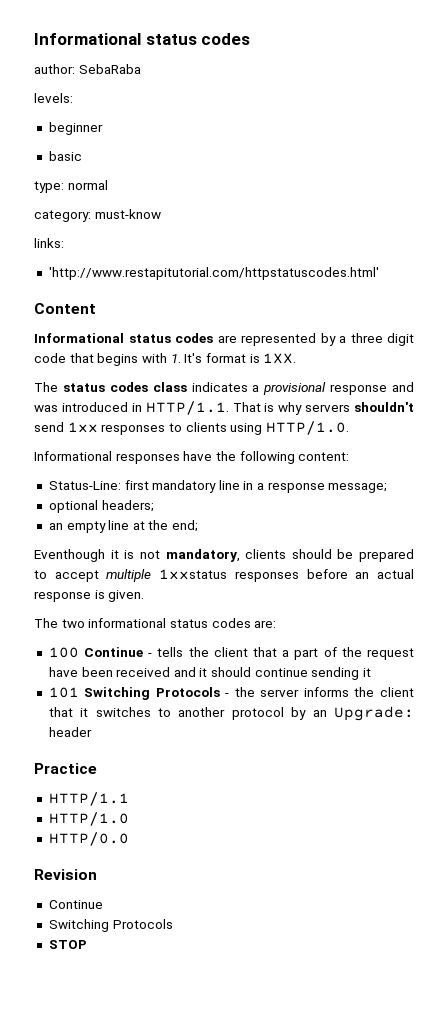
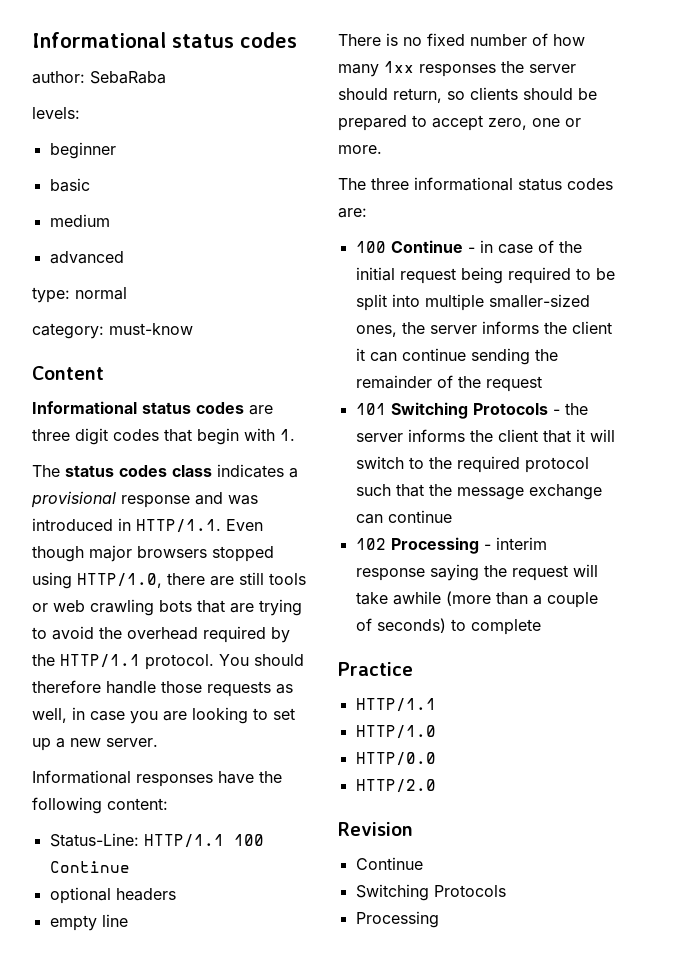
(82, 156) none -> [49,214,110,227] [49,251,124,264] // medium // advanced
[34,238,64,248] [48,267,379,280] // links: // 'http://www.restapitutorial.com/httpstatuscodes.html' -> (193, 329) none
[241,333,414,346] [34,353,297,366] represented by a three digit code that begins with 1. It's format is 1XX. -> [32,428,295,445] three digit codes that begin with 1.
[232,402,414,415] [34,421,349,435] That is why servers shouldn't send 1xx responses to clients using HTTP/1.0. -> [226,519,263,531] [32,545,274,562] [32,572,306,589] [32,599,302,616] [32,626,290,643] [32,654,304,670] [32,680,293,697] [32,707,295,724] [32,738,158,751] Even though major browsers stopped using HTTP/1.0, there are still tools or web crawling bots that are trying to avoid the overhead required by the HTTP/1.1 protocol. You should therefore handle those requests as well, in case you are looking to set up a new server.
[124,480,388,493] first mandatory line in a response message; -> [143,834,264,848] [49,861,130,873] HTTP/1.1 100 Continue
[101,500,154,512] [48,523,63,530] headers; // an -> [115,888,176,901] headers //
[132,520,199,532] [34,549,240,562] at the end; // Eventhough it is not mandatory, -> [338,33,585,46] [338,61,576,77] [338,88,465,103] // There is no fixed number of how many 1xx responses the server should return, so
[106,569,415,582] [34,590,145,602] [34,618,85,628] multiple 1xxstatus responses before an actual response is given. // The two -> [488,118,581,130] [338,145,382,154] [338,178,409,190] zero, one or more. // The three
[157,647,414,660] [48,667,372,680] tells the client that a part of the request have been received and it should continue sending it -> [479,240,582,254] [355,267,615,284] [355,294,590,311] [355,321,612,337] [355,348,558,365] [355,375,542,392] in case of the initial request being required to be split into multiple smaller-sized ones, the server informs the client it can continue sending the remainder of the request
[95,706,414,721] [48,727,92,737] switches to another protocol by an Upgrade: header -> [589,429,615,442] [355,456,589,473] [355,484,602,500] [355,510,452,524] [355,537,547,554] [355,564,598,581] [355,591,598,608] [355,618,541,635] will switch to the required protocol such that the message exchange can continue // 102 Processing - interim response saying the request will take awhile (more than a couple of seconds) to complete
(129, 839) none -> [355,779,436,793] // HTTP/2.0
[48,940,87,949] STOP -> [355,911,439,928] Processing

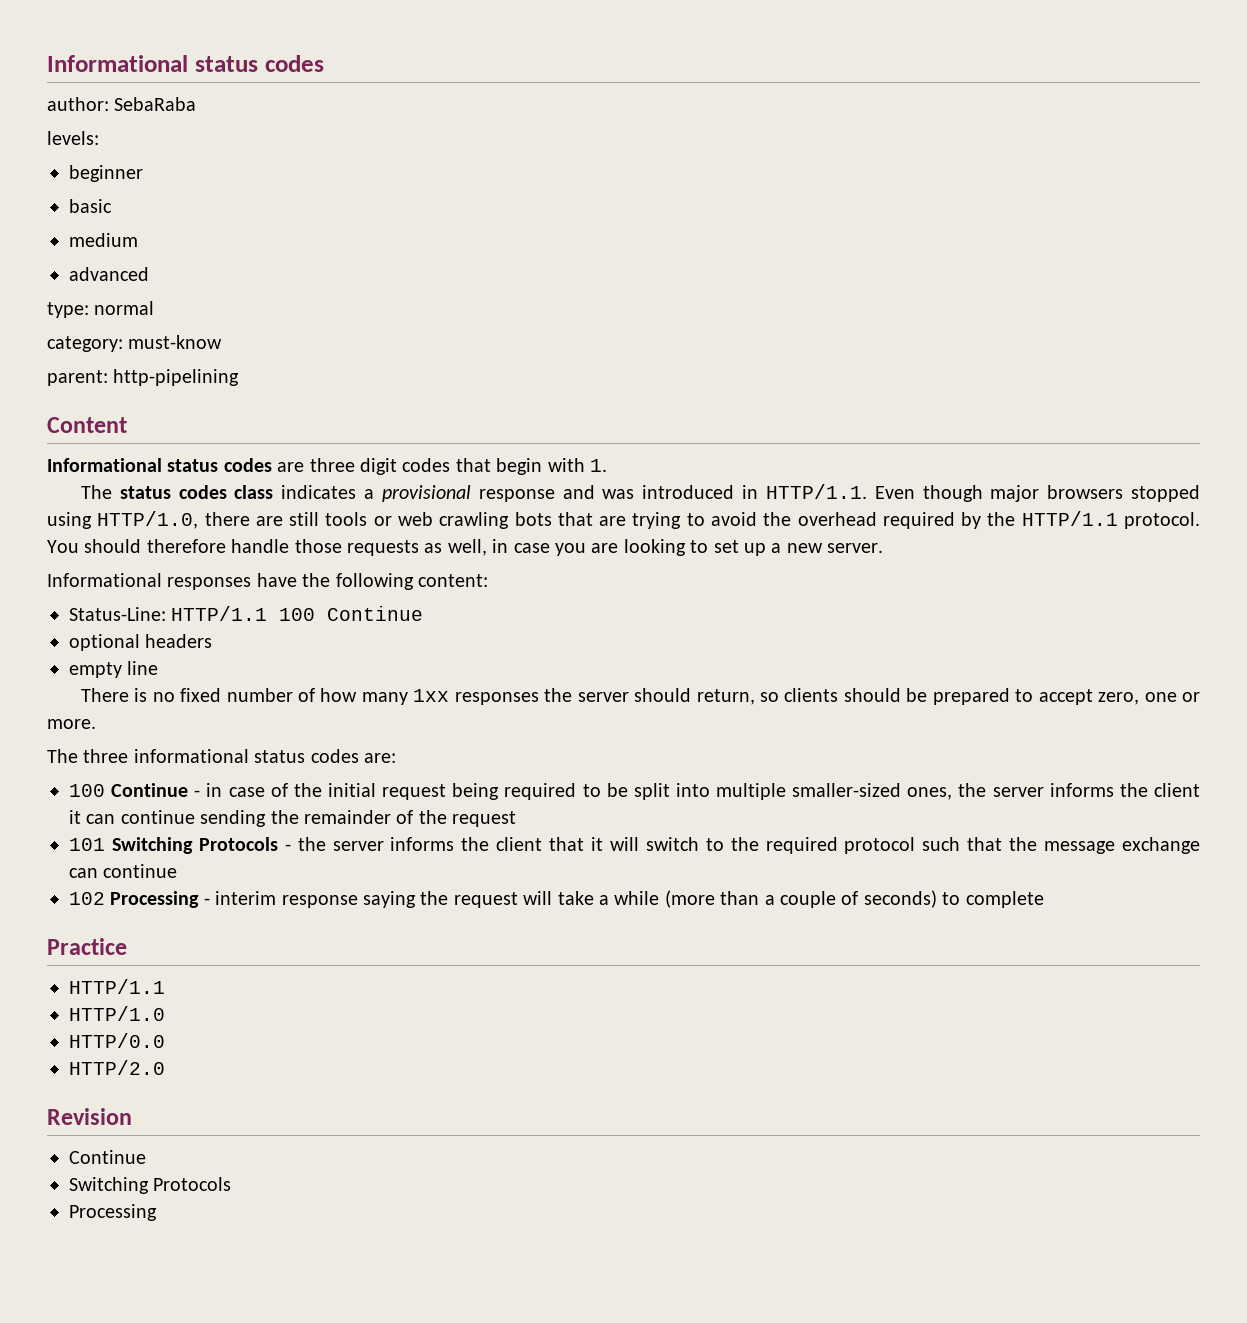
(193, 329) none -> [47,369,240,386] // parent: http-pipelining
[392,591,441,605] awhile -> [598,891,660,905] a while

